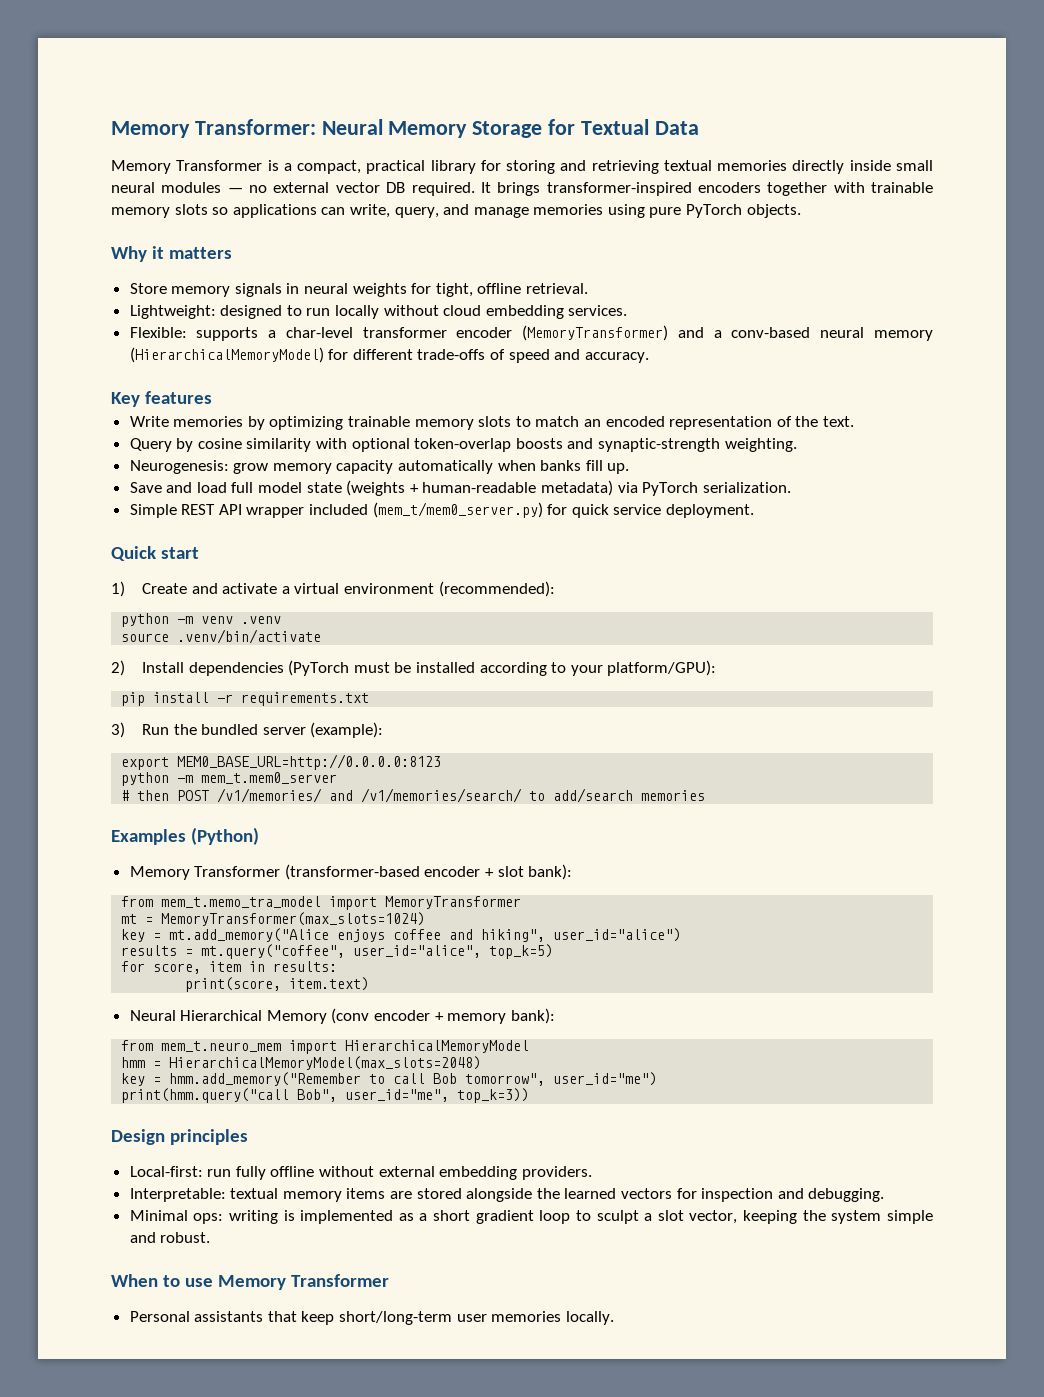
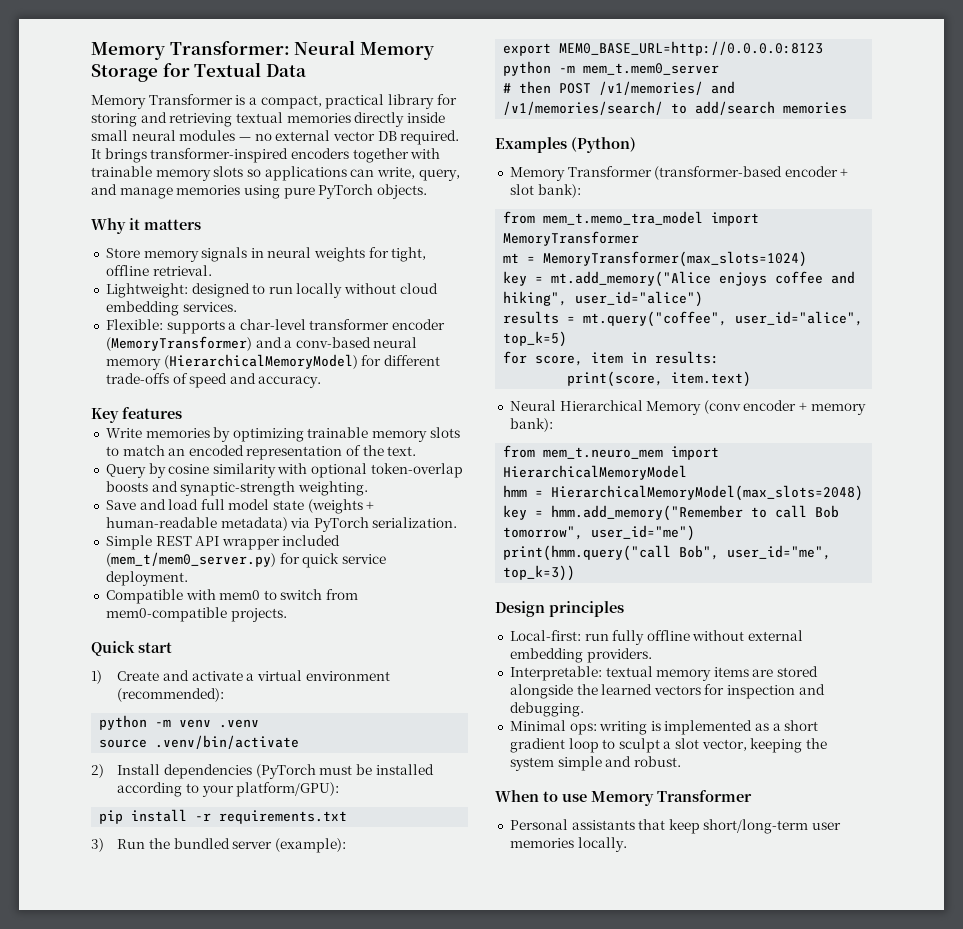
[129,460,630,474] // Neurogenesis: grow memory capacity automatically when banks fill up. -> (368, 488) none
(755, 511) none -> [105,589,359,604] [105,607,287,622] // Compatible with mem0 to switch from mem0-compatible projects.

